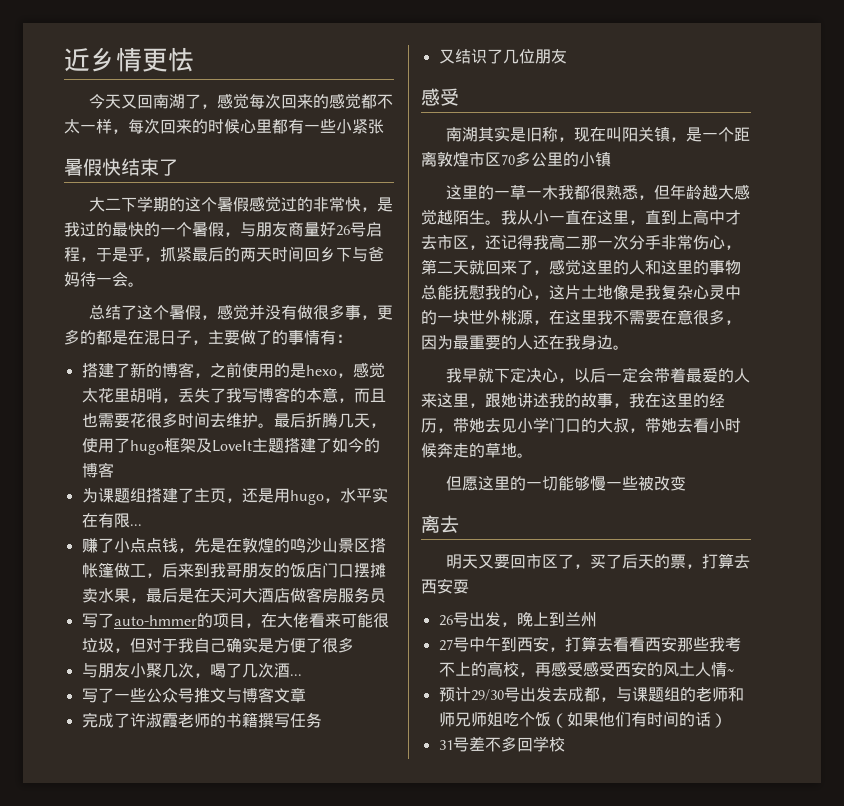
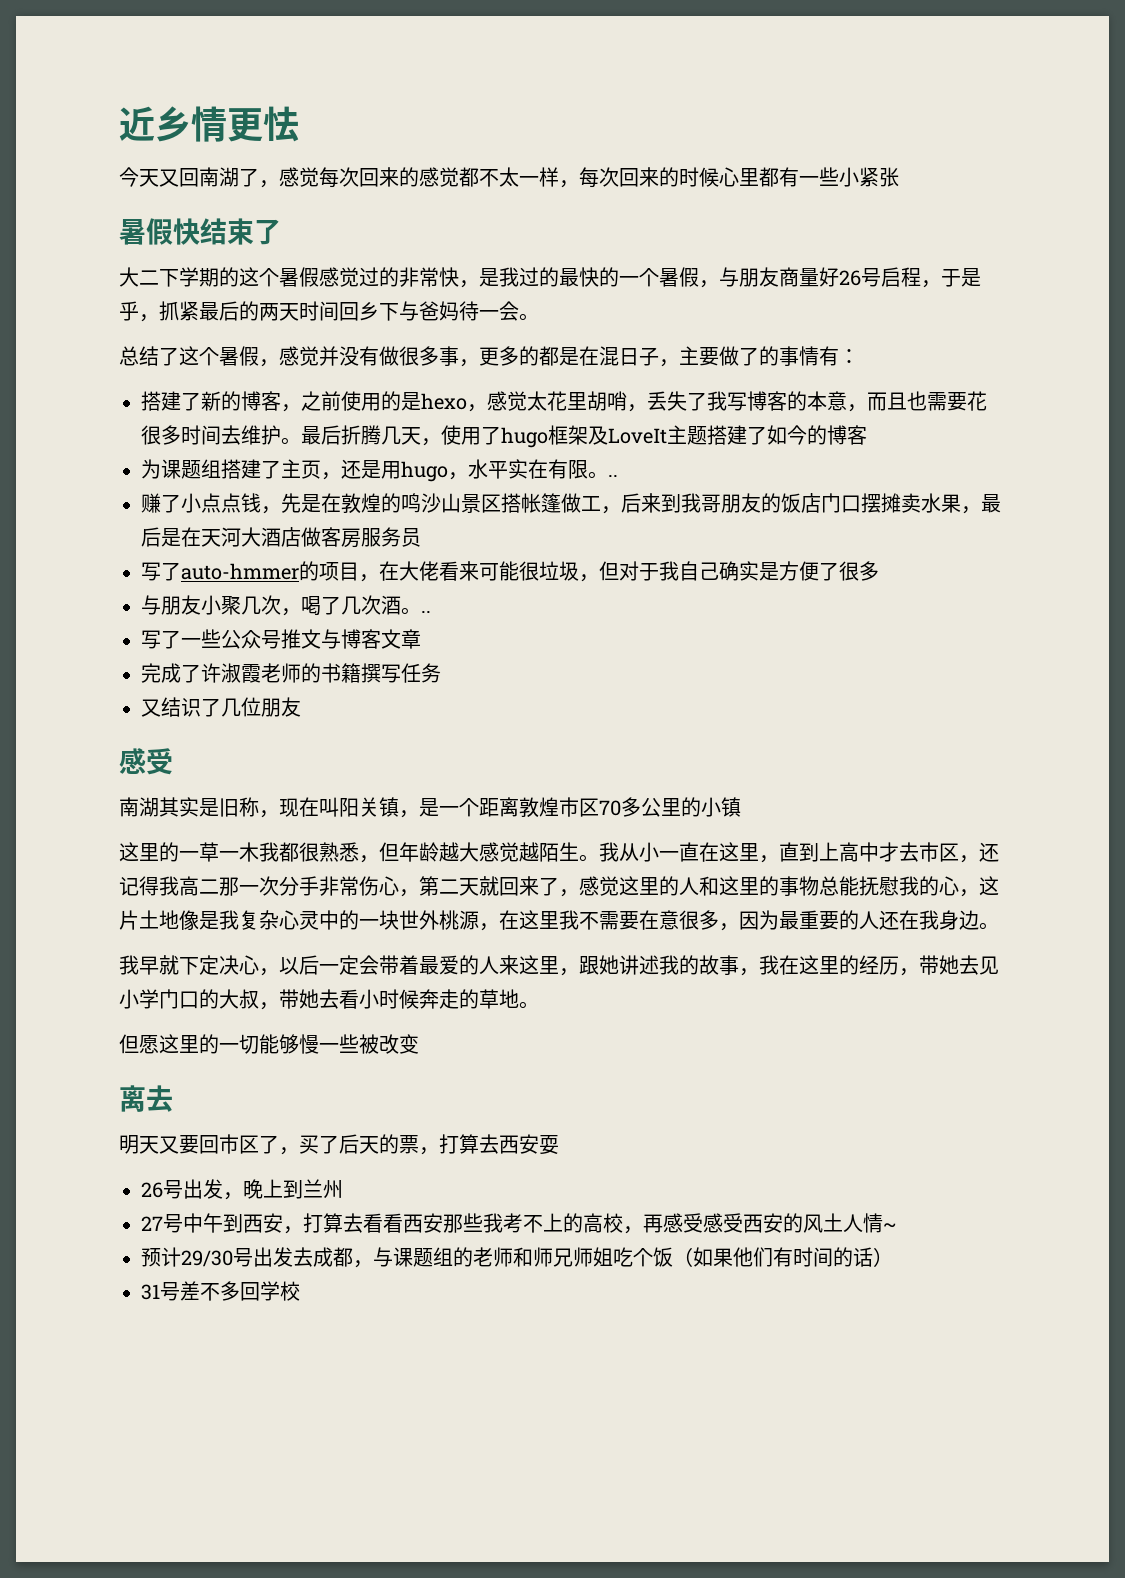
[129,524,142,526] ... -> [588,471,618,479] 。..
[289,674,302,676] ... -> [401,607,431,615] 。..

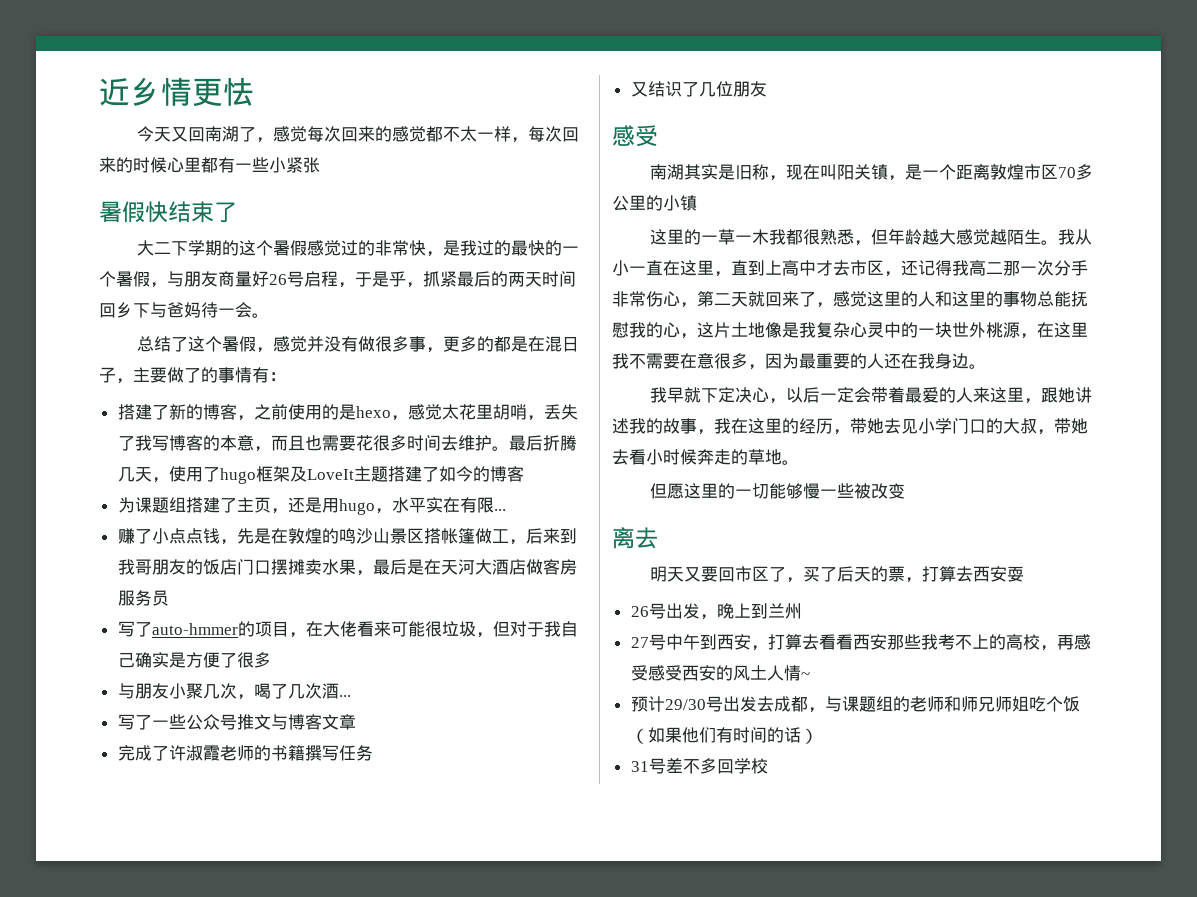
[588,471,618,479] 。.. -> [493,509,506,511] ...
[401,607,431,615] 。.. -> [338,695,351,697] ...

